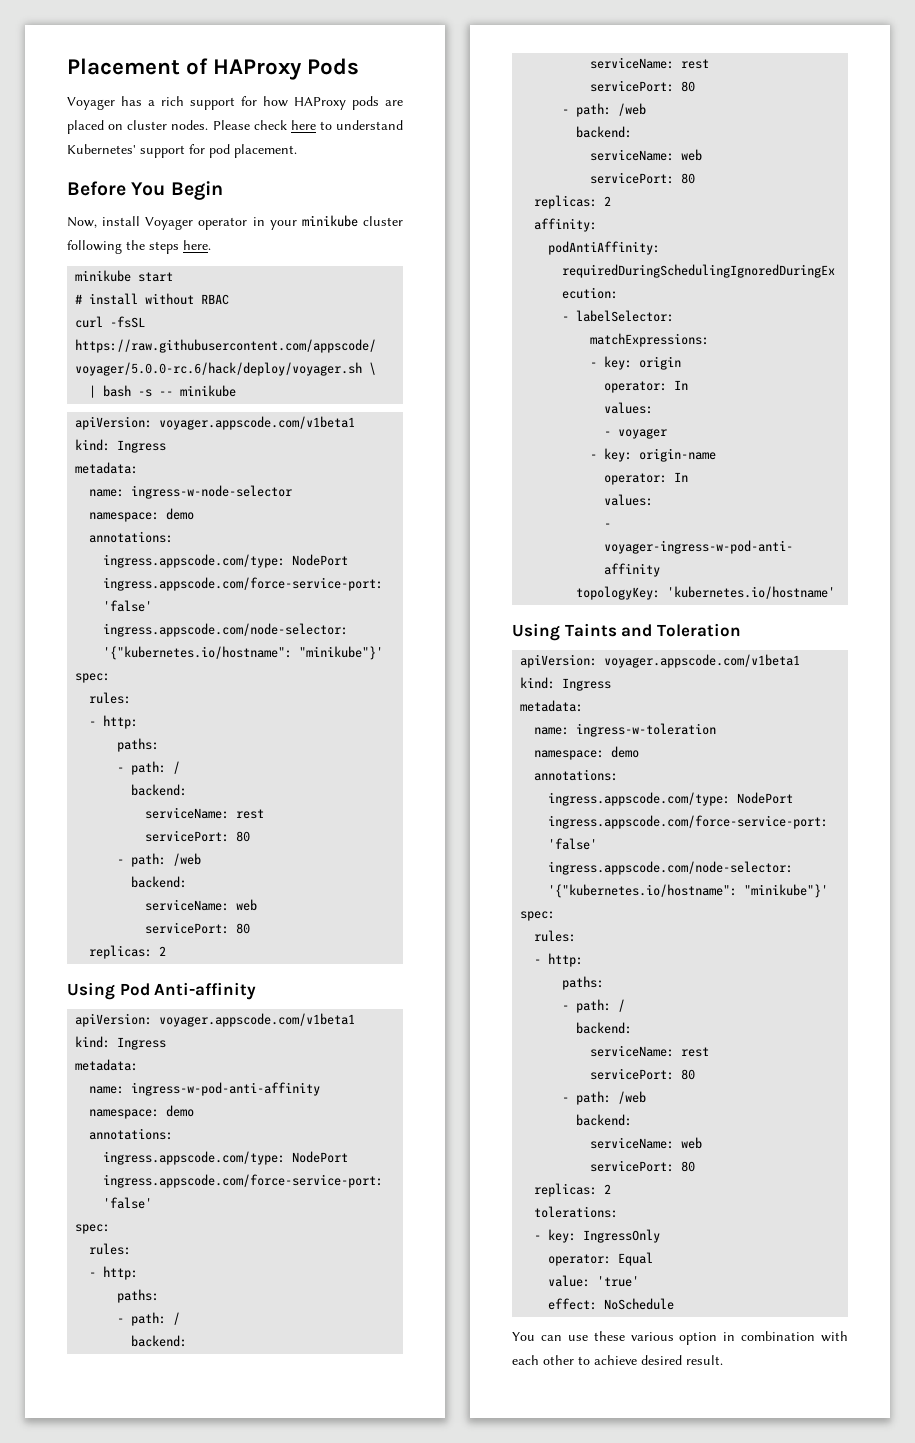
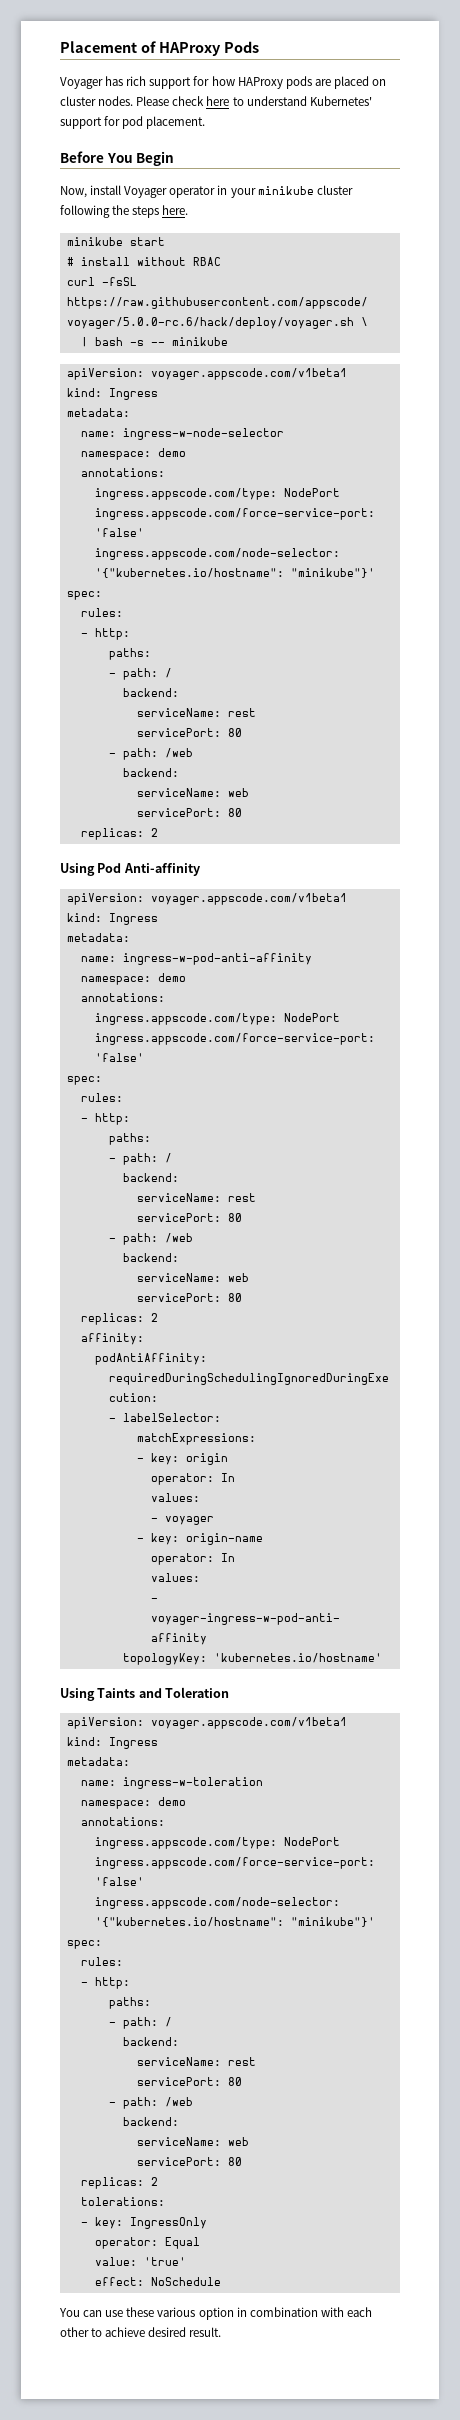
[148,100,155,106] a -> (124, 81) none

